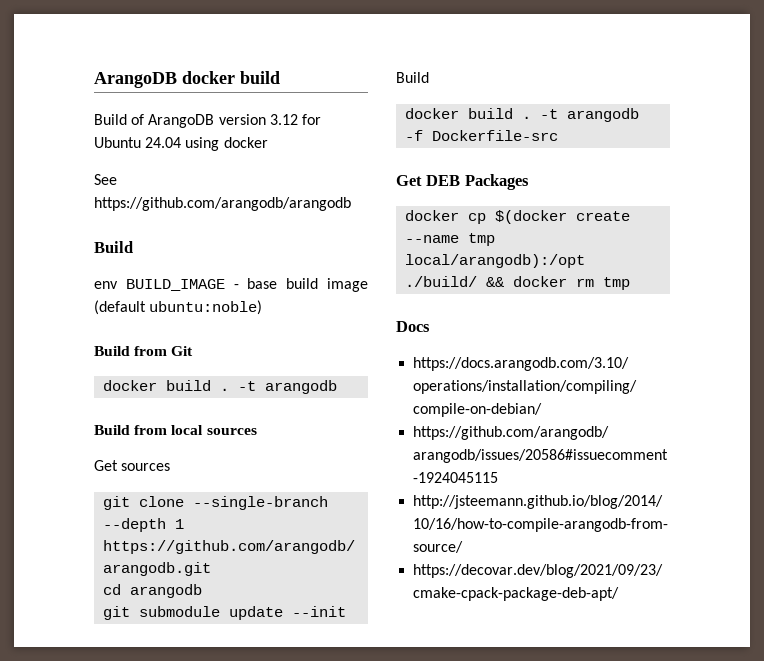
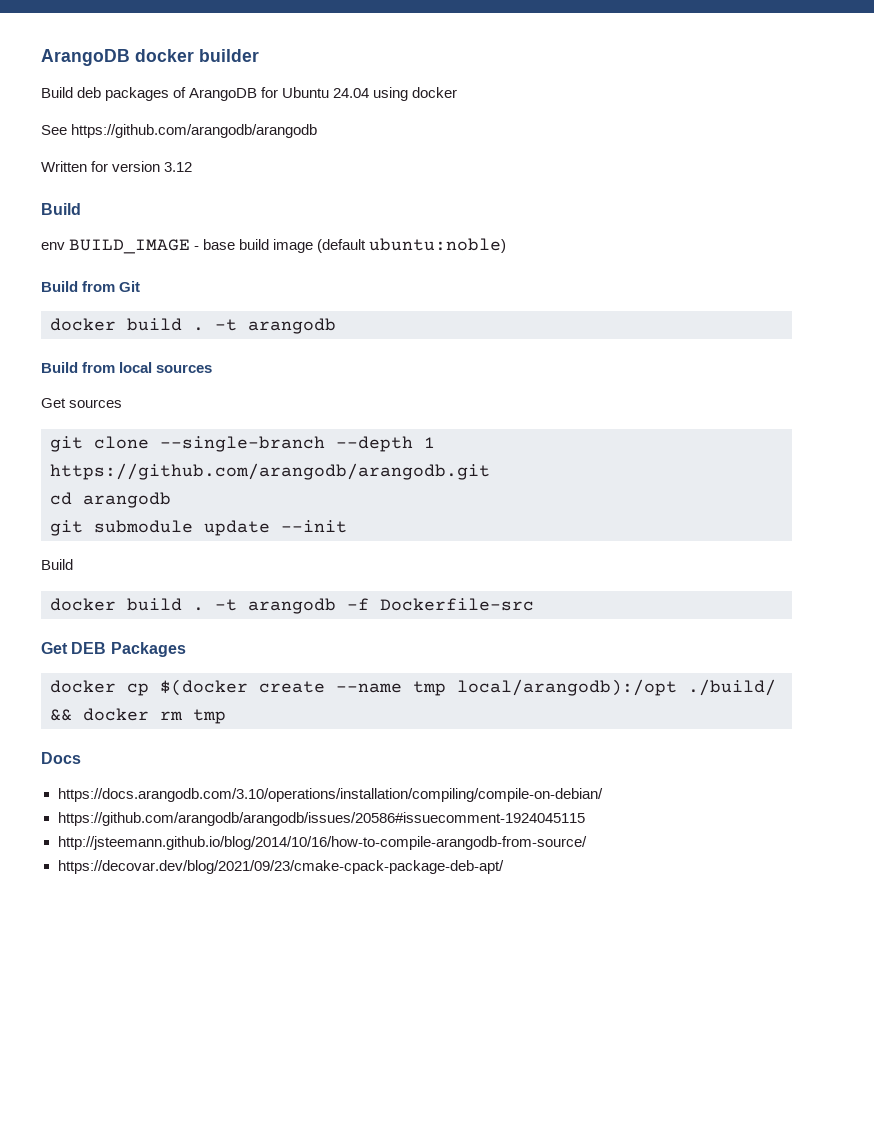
[240,71,280,84] [94,114,298,128] build // Build of ArangoDB version 3.12 -> [199,49,259,62] [41,87,258,101] builder // Build deb packages of ArangoDB
(351, 204) none -> [41,161,193,172] // Written for version 3.12

